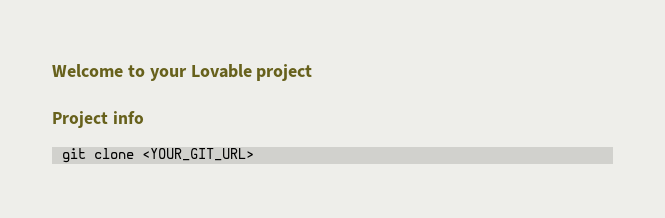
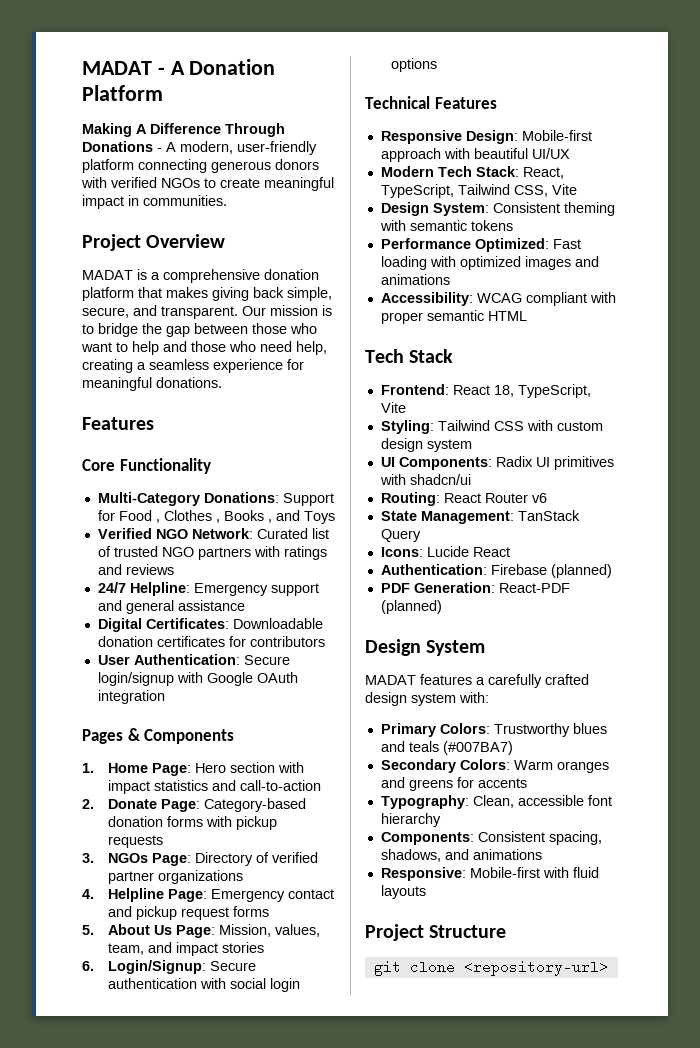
[52,64,313,81] [52,111,144,128] Welcome to your Lovable project // Project info -> [82,59,276,75] [82,85,163,101] [82,123,285,137] [82,141,317,155] [82,159,319,173] [81,177,334,191] [82,195,227,209] [82,234,226,251] [82,269,319,283] [82,287,332,301] [82,305,332,319] [82,323,317,337] [81,341,327,355] [82,359,304,373] [82,377,222,391] [82,417,154,430] [82,458,211,474] [97,492,334,506] [97,510,335,524] [97,528,329,539] [97,546,327,560] [97,564,174,575] [97,582,319,596] [97,600,245,614] [97,618,323,632] [97,636,325,647] [97,654,290,665] [97,672,298,686] [97,690,165,704] [82,728,235,744] [82,762,305,776] [108,780,322,794] [82,798,307,812] [108,816,278,830] [108,835,164,848] [82,852,319,866] [108,870,244,884] [82,888,335,902] [108,906,270,920] [82,924,321,938] [108,942,265,956] [82,960,257,974] [108,978,301,992] [391,58,438,72] [365,96,497,109] [380,130,592,144] [380,148,570,162] [380,166,564,179] [380,184,577,198] [380,202,615,216] [379,220,513,231] [380,238,581,252] [380,256,599,270] [380,274,450,285] [380,292,616,306] [380,310,527,324] [365,349,454,363] [380,384,591,398] [380,402,406,413] [380,420,603,434] [380,438,472,452] [380,456,614,470] [379,474,471,485] [380,492,547,506] [380,510,580,524] [380,529,421,542] [380,546,510,557] [380,564,612,578] [380,582,570,593] [380,600,442,614] [365,639,486,656] [365,674,589,688] [365,692,489,706] [380,723,607,737] [380,741,513,755] [380,759,609,773] [380,777,527,791] [380,795,612,809] [380,813,441,827] [380,831,602,845] [380,849,542,862] [380,867,599,881] [380,885,426,899] [365,924,507,941] MADAT - A Donation Platform // Making A Difference Through Donations - A modern, user-friendly platform connecting generous donors with verified NGOs to create meaningful impact in communities. // Project Overview // MADAT is a comprehensive donation platform that makes giving back simple, secure, and transparent. Our mission is to bridge the gap between those who want to help and those who need help, creating a seamless experience for meaningful donations. // Features // Core Functionality // Multi-Category Donations: Support for Food , Clothes , Books , and Toys // Verified NGO Network: Curated list of trusted NGO partners with ratings and reviews // 24/7 Helpline: Emergency support and general assistance // Digital Certificates: Downloadable donation certificates for contributors // User Authentication: Secure login/signup with Google OAuth integration // Pages & Components // 1. Home Page: Hero section with impact statistics and call-to-action // 2. Donate Page: Category-based donation forms with pickup requests // 3. NGOs Page: Directory of verified partner organizations // 4. Helpline Page: Emergency contact and pickup request forms // 5. About Us Page: Mission, values, team, and impact stories // 6. Login/Signup: Secure authentication with social login options // Technical Features // Responsive Design: Mobile-first approach with beautiful UI/UX // Modern Tech Stack: React, TypeScript, Tailwind CSS, Vite // Design System: Consistent theming with semantic tokens // Performance Optimized: Fast loading with optimized images and animations // Accessibility: WCAG compliant with proper semantic HTML // Tech Stack // Frontend: React 18, TypeScript, Vite // Styling: Tailwind CSS with custom design system // UI Components: Radix UI primitives with shadcn/ui // Routing: React Router v6 // State Management: TanStack Query // Icons: Lucide React // Authentication: Firebase (planned) // PDF Generation: React-PDF (planned) // Design System // MADAT features a carefully crafted design system with: // Primary Colors: Trustworthy blues and teals (#007BA7) // Secondary Colors: Warm oranges and greens for accents // Typography: Clean, accessible font hierarchy // Components: Consistent spacing, shadows, and animations // Responsive: Mobile-first with fluid layouts // Project Structure
[141,148,254,161] <YOUR_GIT_URL> -> [463,960,608,976] <repository-url>

